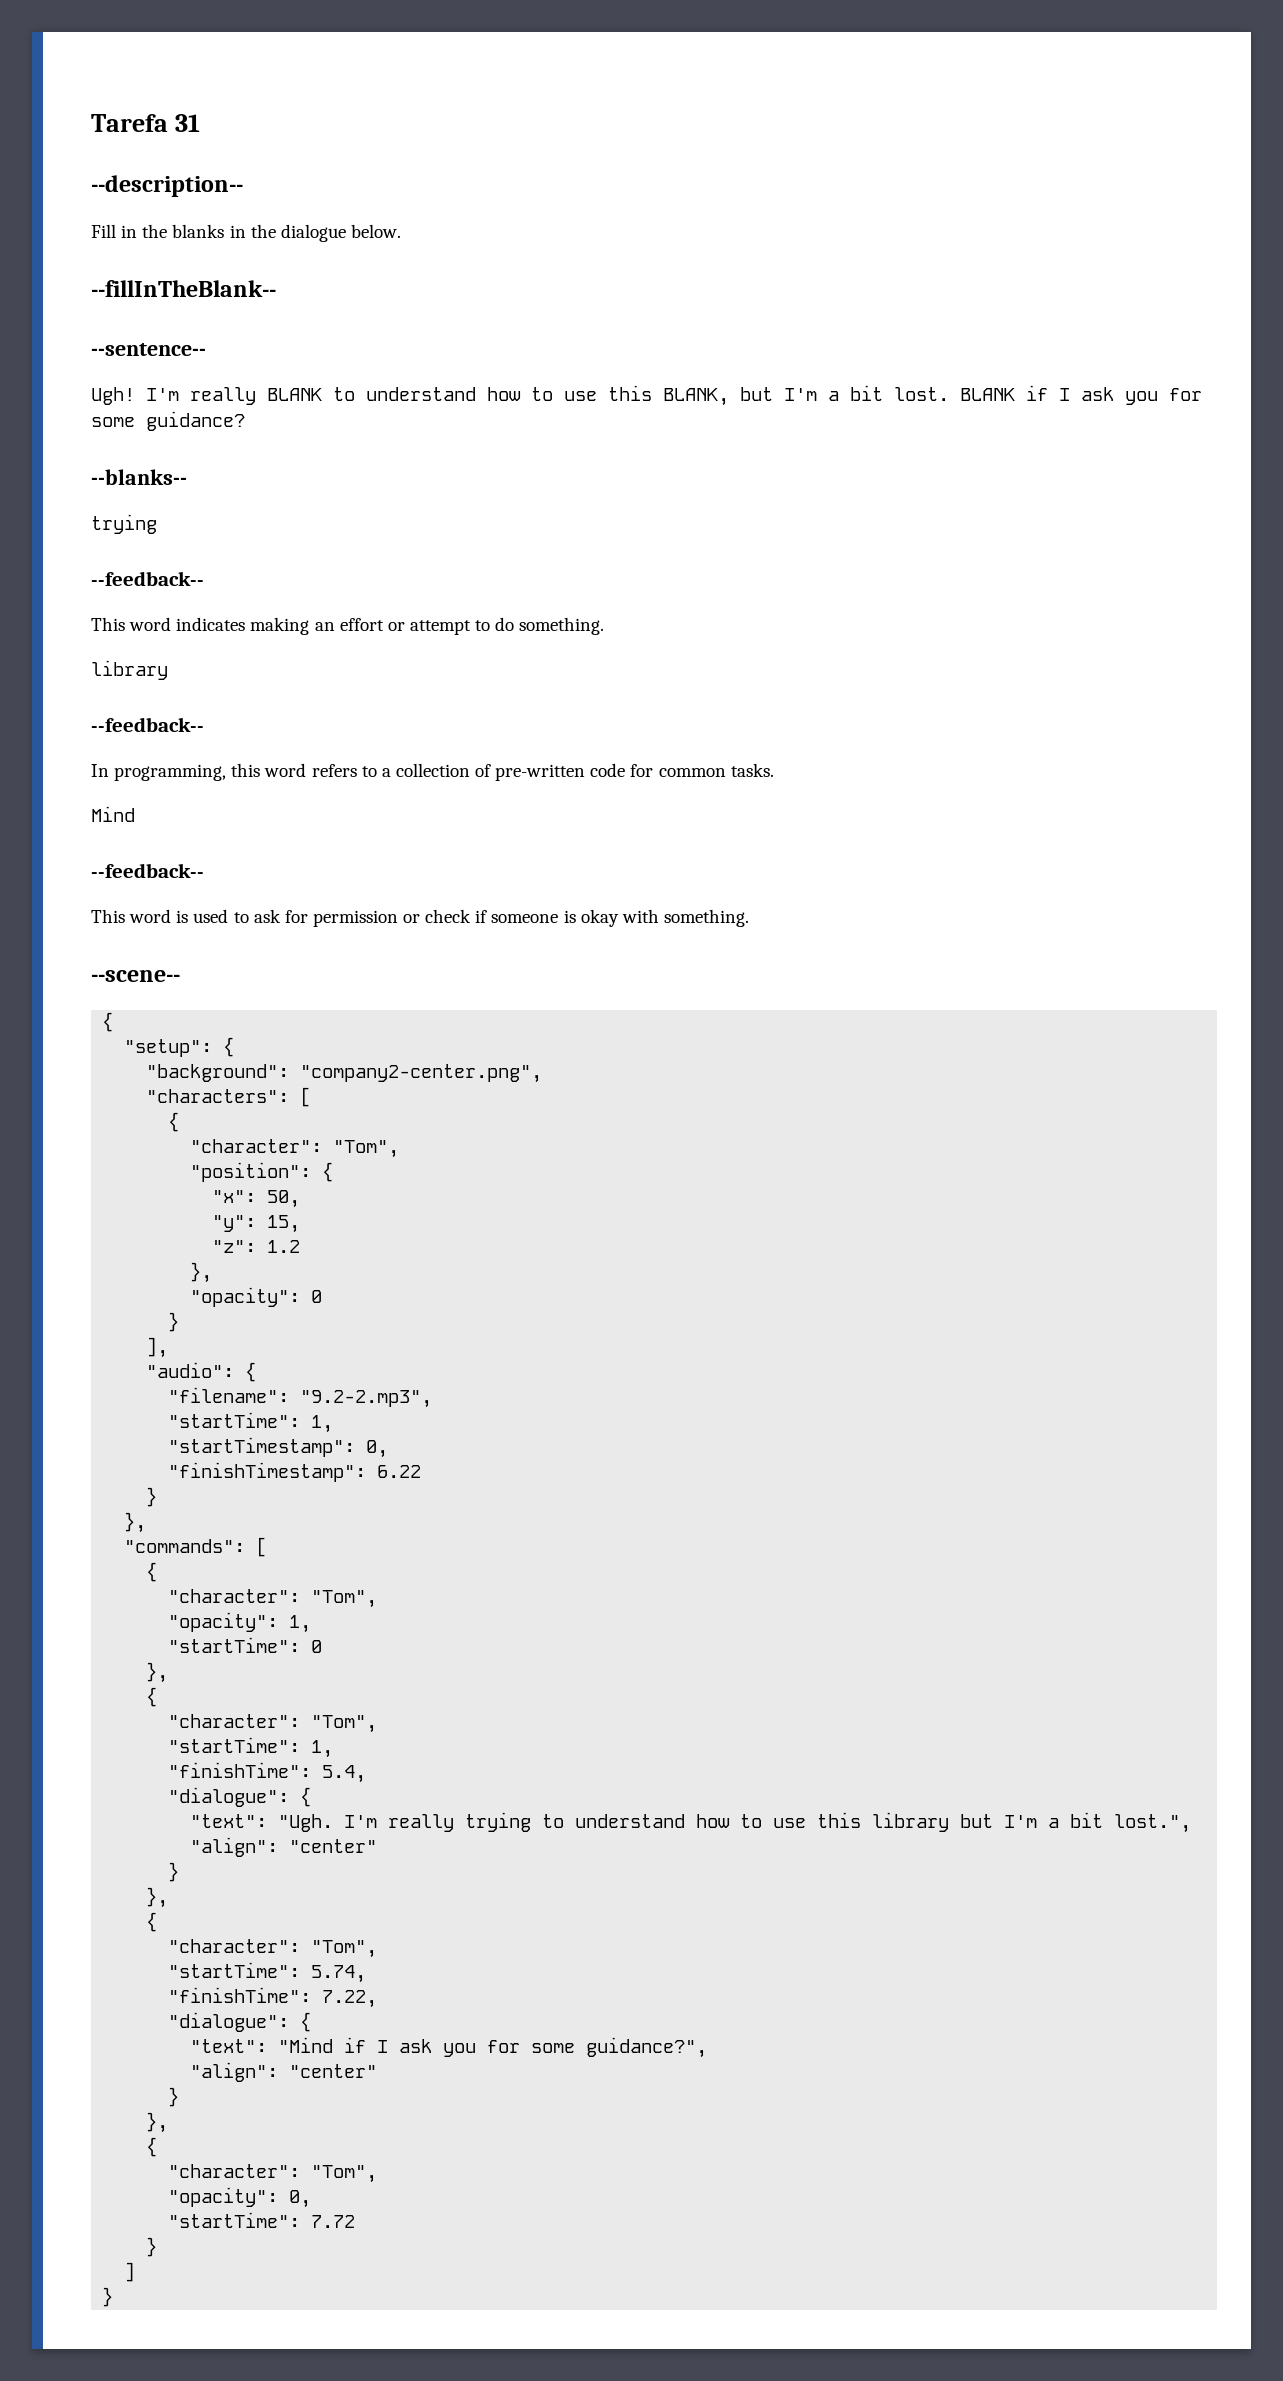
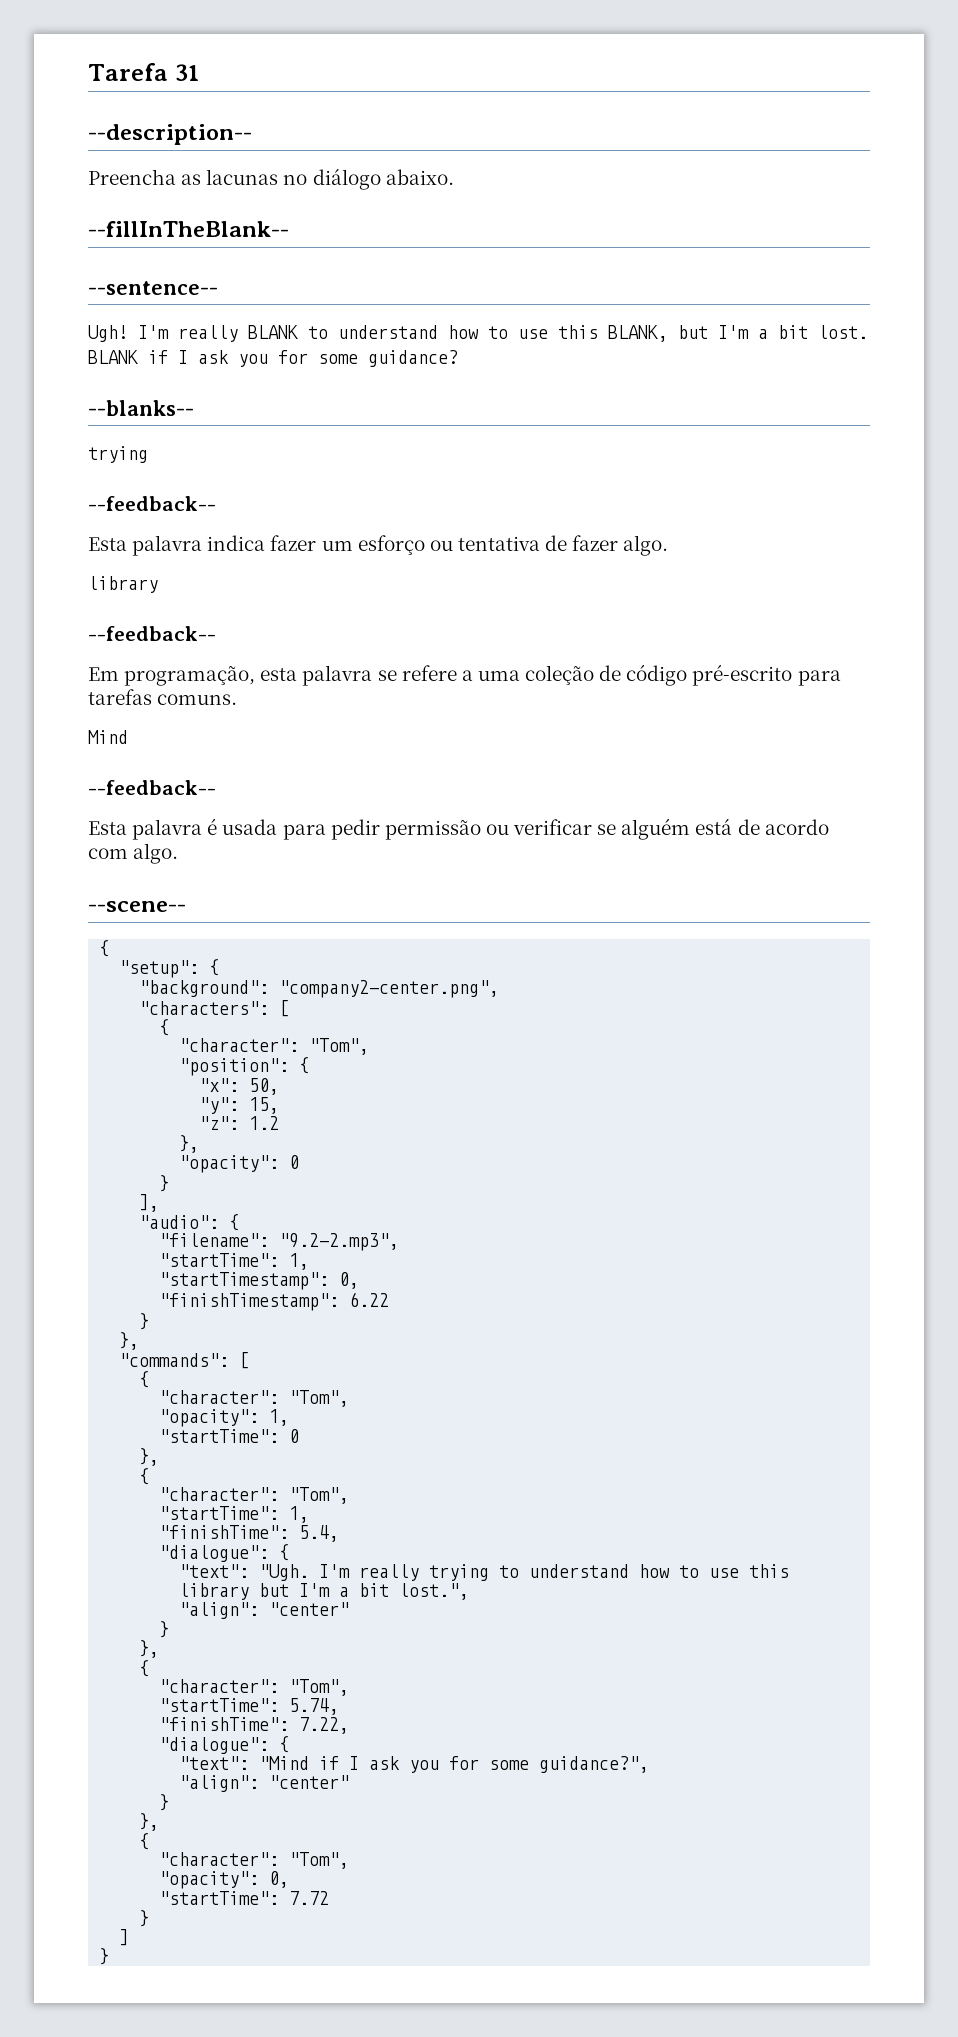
[91,224,401,242] Fill in the blanks in the dialogue below. -> [88,168,454,190] Preencha as lacunas no diálogo abaixo.
[91,617,605,635] [91,660,168,680] [91,717,204,732] [91,763,774,781] [91,806,135,822] [91,863,204,878] [91,909,749,927] This word indicates making an effort or attempt to do something. // library // --feedback-- // In programming, this word refers to a collection of pre-written code for common tasks. // Mind // --feedback-- // This word is used to ask for permission or check if someone is okay with something. -> [88,535,669,556] [88,576,158,593] [88,626,216,641] [88,664,841,686] [88,689,238,705] [88,730,128,744] [88,780,216,795] [88,818,829,840] [88,843,179,864] Esta palavra indica fazer um esforço ou tentativa de fazer algo. // library // --feedback-- // Em programação, esta palavra se refere a uma coleção de código pré-escrito para tarefas comuns. // Mind // --feedback-- // Esta palavra é usada para pedir permissão ou verificar se alguém está de acordo com algo.

